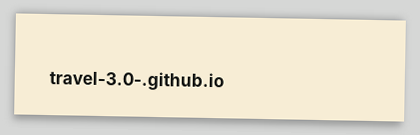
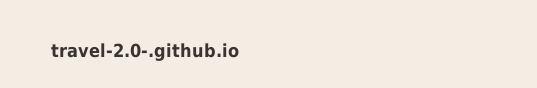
[49,70,224,92] travel-3.0-.github.io -> [51,43,239,61] travel-2.0-.github.io

